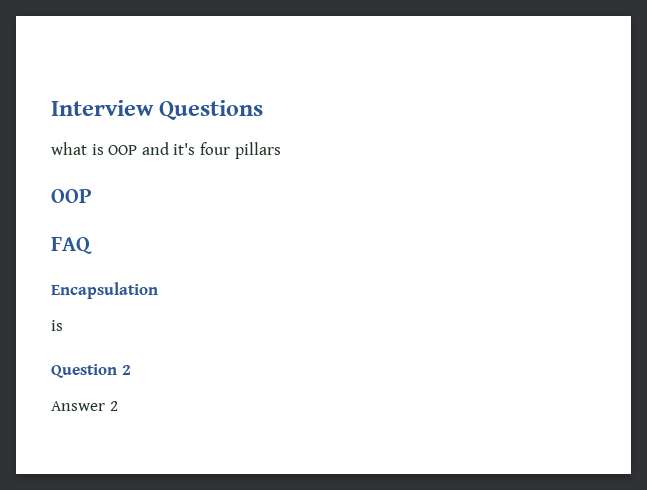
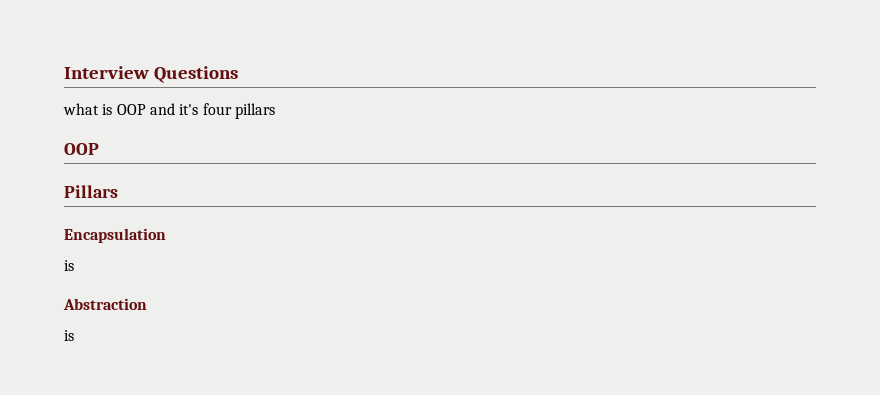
[51,237,92,254] FAQ -> [64,185,118,198] Pillars
[51,364,131,378] [51,401,118,411] Question 2 // Answer 2 -> [63,298,147,310] [64,330,74,341] Abstraction // is

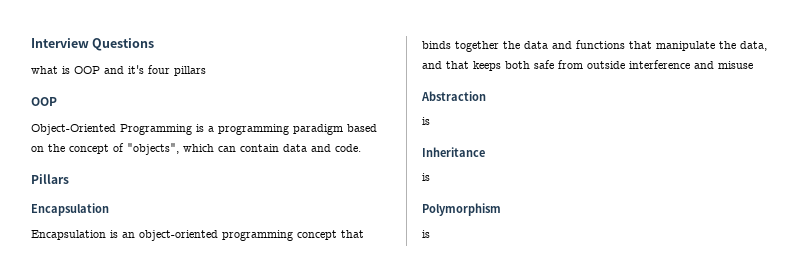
(99, 149) none -> [31,124,377,135] [31,143,361,155] // Object-Oriented Programming is a programming paradigm based on the concept of "objects", which can contain data and code.
[64,260,74,271] [63,298,147,310] is // Abstraction -> [31,230,364,241] [422,40,767,52] [422,60,753,71] [421,91,486,101] [422,117,430,125] [422,147,485,157] [422,173,430,181] [422,203,501,216] Encapsulation is an object-oriented programming concept that binds together the data and functions that manipulate the data, and that keeps both safe from outside interference and misuse // Abstraction // is // Inheritance // is // Polymorphism

